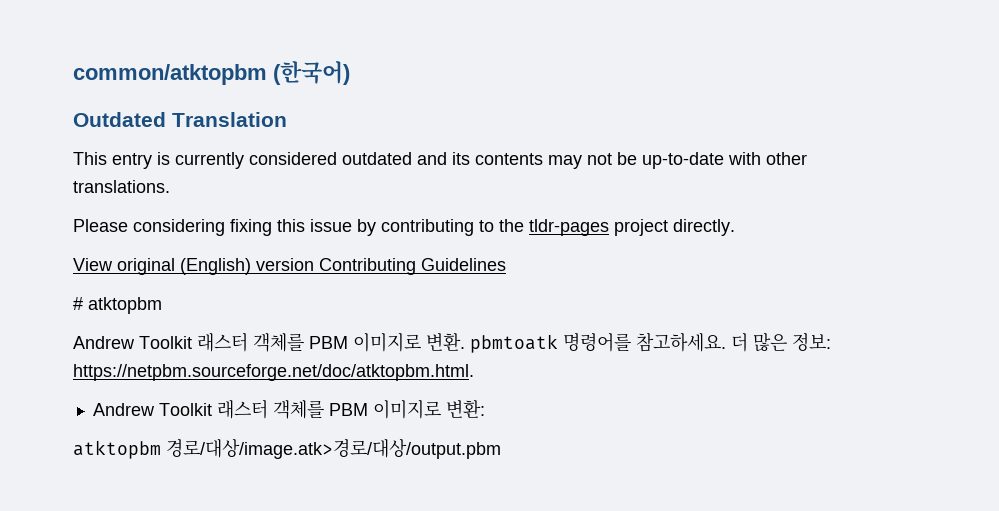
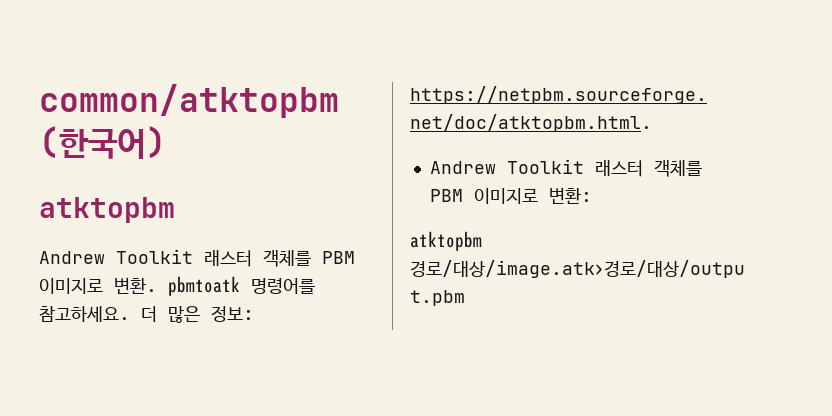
[73,112,287,127] [73,152,807,169] [73,180,170,193] [73,219,735,236] [73,258,506,275] [73,297,83,310] Outdated Translation // This entry is currently considered outdated and its contents may not be up-to-date with other translations. // Please considering fixing this issue by contributing to the tldr-pages project directly. // View original (English) version Contributing Guidelines // # -> (166, 142) none

